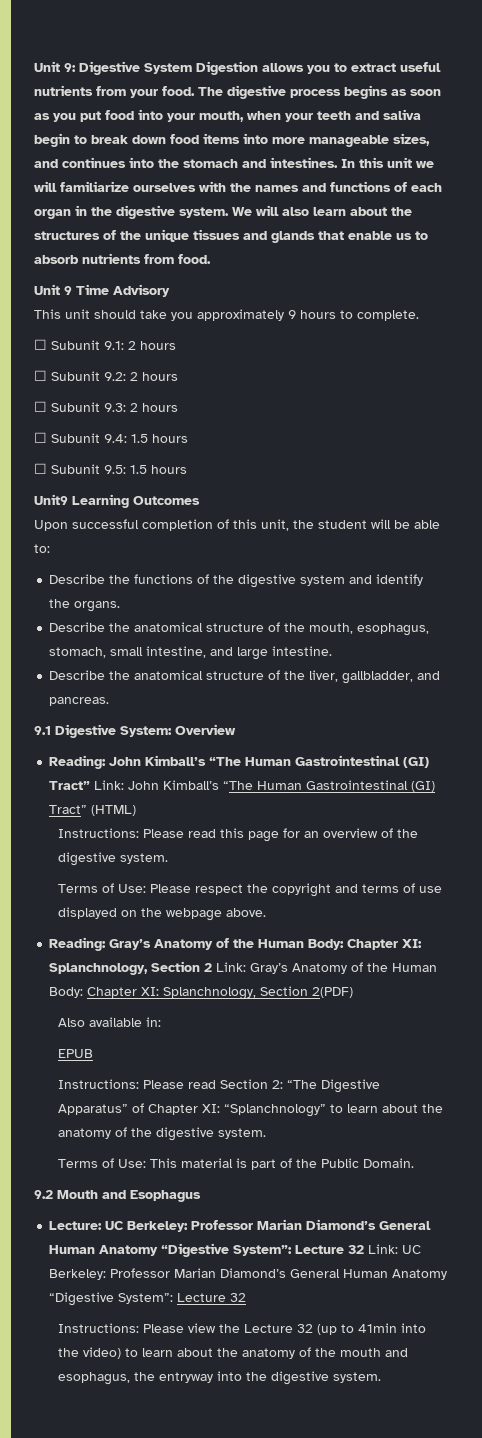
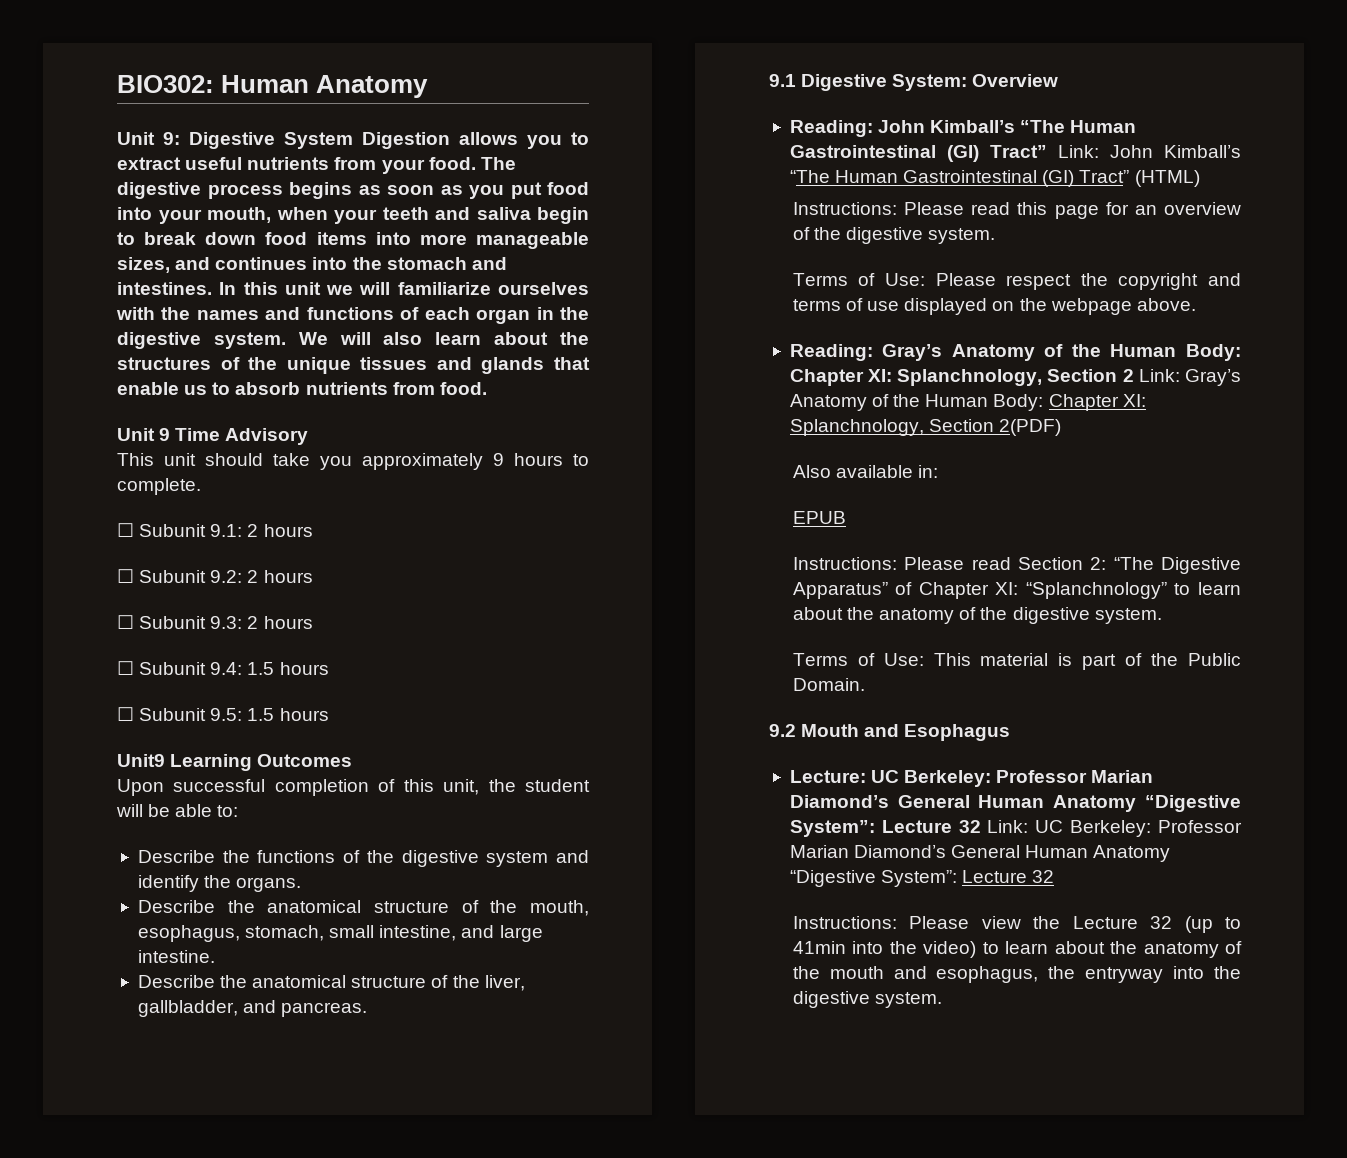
(34, 66) none -> [117,75,429,98] BIO302: Human Anatomy //

